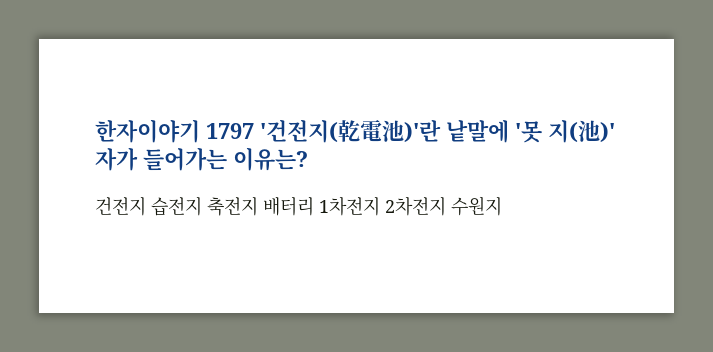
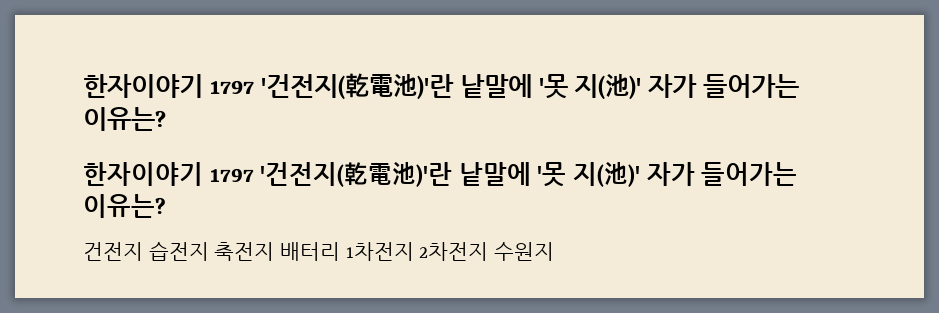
(308, 159) none -> [83,162,798,187] [83,194,166,218] // 한자이야기 1797 '건전지(乾電池)'란 낱말에 '못 지(池)' 자가 들어가는 이유는?

